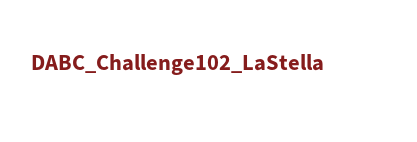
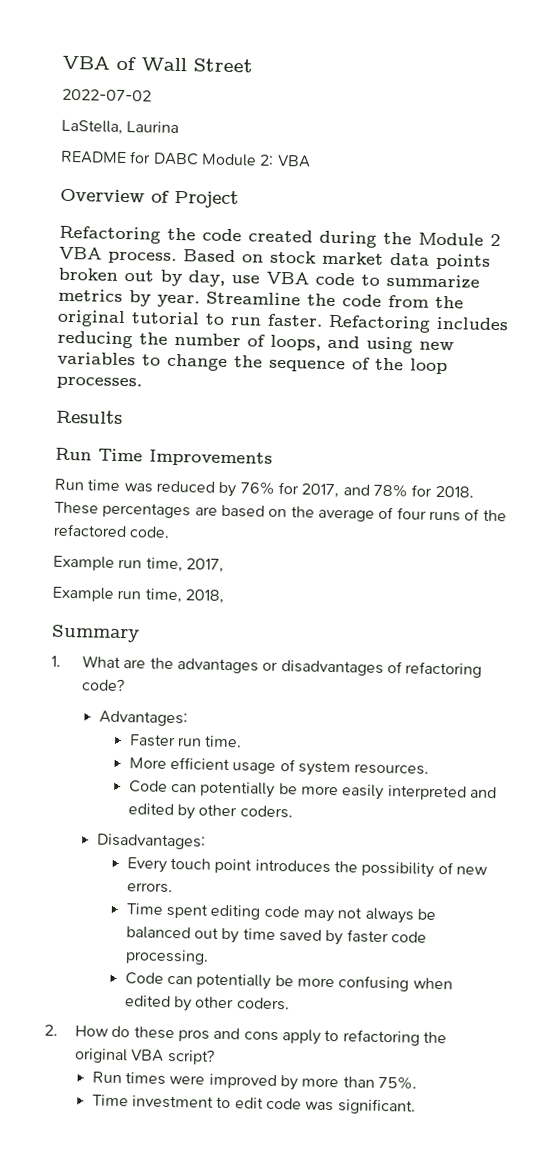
[31,54,324,75] DABC_Challenge102_LaStella -> [62,55,253,73] [62,88,152,102] [61,119,180,135] [60,150,311,168] [60,188,239,209] [59,225,501,248] [59,246,491,270] [58,267,480,289] [58,288,464,309] [57,309,509,333] [57,330,454,354] [57,351,448,375] [56,376,142,390] [56,409,123,425] [55,447,273,467] [54,478,474,499] [54,501,507,522] [53,523,171,538] [53,555,224,573] [52,586,224,604] [51,624,140,643] [51,655,483,678] [82,678,126,692] [98,710,188,727] [128,734,243,748] [128,756,430,777] [128,780,497,801] [127,803,293,820] [96,833,206,850] [126,857,488,878] [126,882,173,894] [125,903,436,924] [125,926,427,946] [124,949,209,965] [124,972,453,992] [124,995,290,1012] [44,1024,447,1046] [75,1048,215,1065] [91,1071,417,1091] [91,1094,416,1115] VBA of Wall Street // 2022-07-02 // LaStella, Laurina // README for DABC Module 2: VBA // Overview of Project // Refactoring the code created during the Module 2 VBA process. Based on stock market data points broken out by day, use VBA code to summarize metrics by year. Streamline the code from the original tutorial to run faster. Refactoring includes reducing the number of loops, and using new variables to change the sequence of the loop processes. // Results // Run Time Improvements // Run time was reduced by 76% for 2017, and 78% for 2018. These percentages are based on the average of four runs of the refactored code. // Example run time, 2017, // Example run time, 2018, // Summary // 1. What are the advantages or disadvantages of refactoring code? // Advantages: // Faster run time. // More efficient usage of system resources. // Code can potentially be more easily interpreted and edited by other coders. // Disadvantages: // Every touch point introduces the possibility of new errors. // Time spent editing code may not always be balanced out by time saved by faster code processing. // Code can potentially be more confusing when edited by other coders. // 2. How do these pros and cons apply to refactoring the original VBA script? // Run times were improved by more than 75%. // Time investment to edit code was significant.

